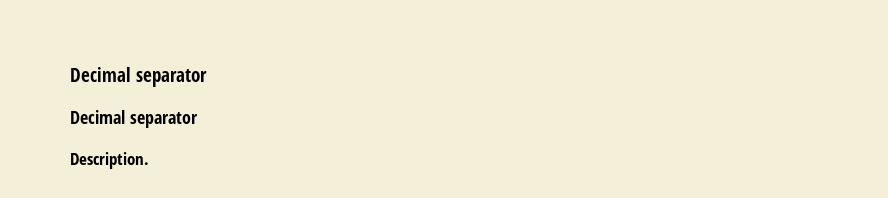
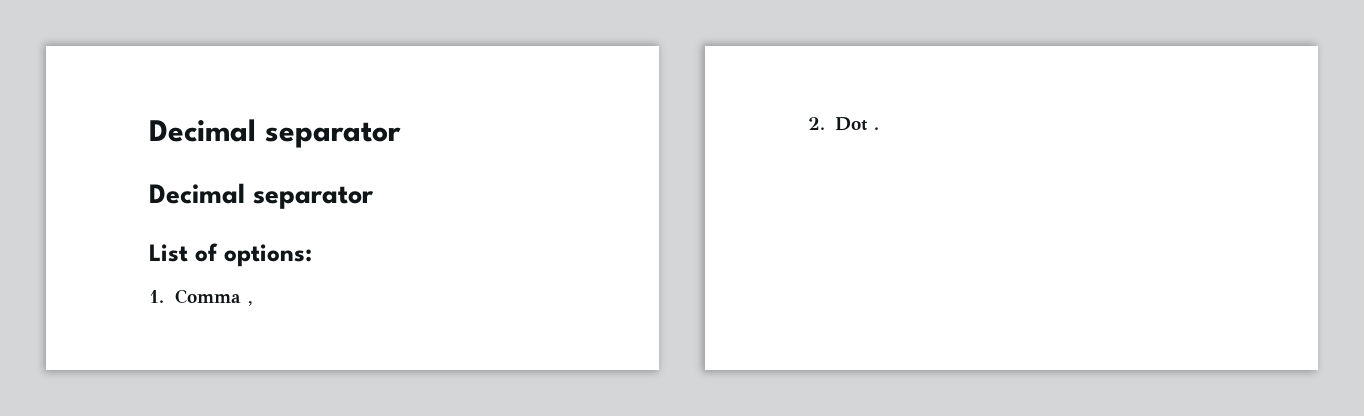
[70,152,149,169] Description. -> [149,243,312,267] [149,289,253,306] [808,117,879,131] List of options: // 1. Comma , // 2. Dot .

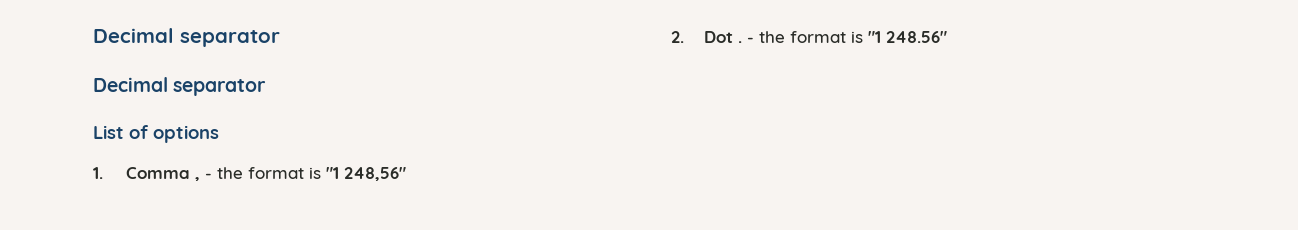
[224,244,312,267] options: -> [153,125,219,143] options
[808,117,879,131] // 2. Dot . -> [205,167,407,181] [671,31,948,43] - the format is "1 248,56" // 2. Dot . - the format is "1 248.56"

